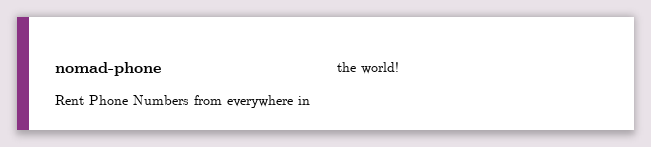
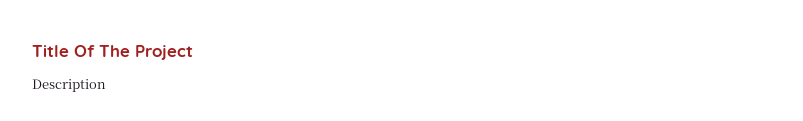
[55,62,161,76] [55,95,310,108] [337,62,399,74] nomad-phone // Rent Phone Numbers from everywhere in the world! -> [32,45,193,60] [32,79,106,92] Title Of The Project // Description

